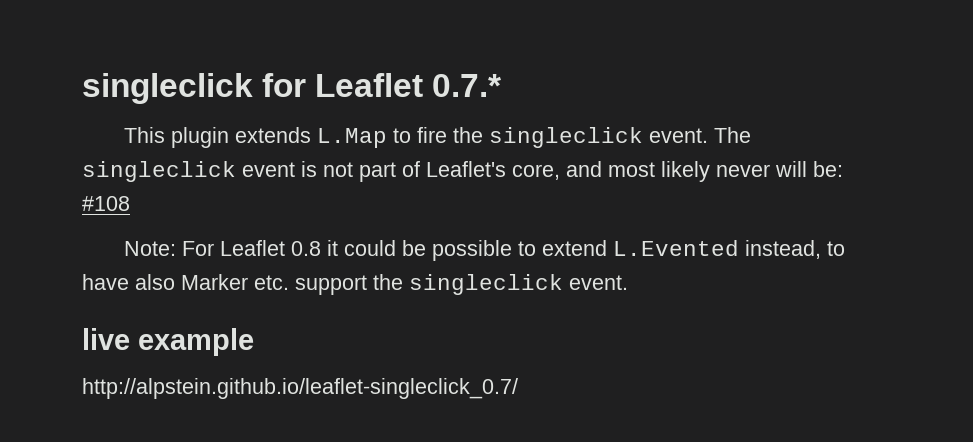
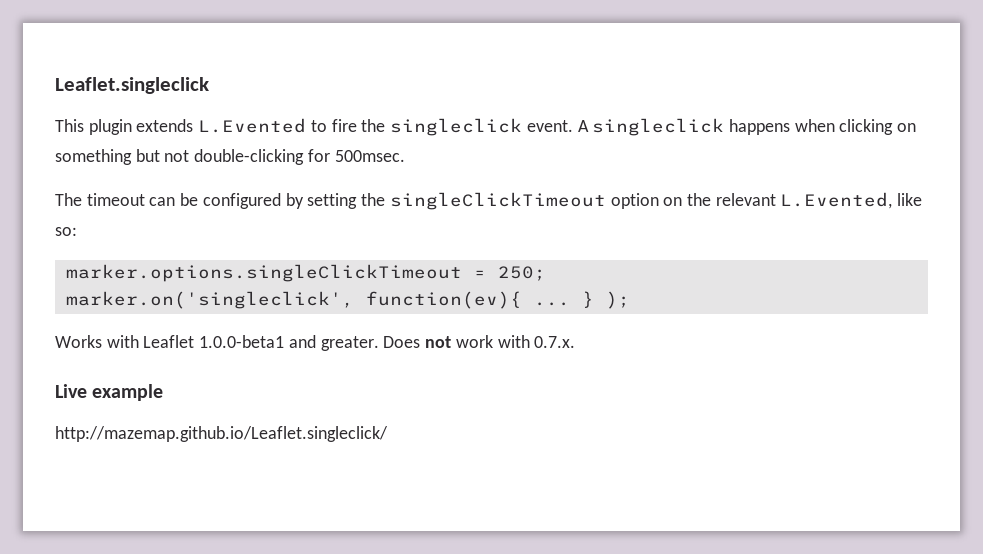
[82,73,502,104] singleclick for Leaflet 0.7.* -> [55,77,209,94] Leaflet.singleclick
[317,128,388,148] L.Map -> [198,118,307,133] L.Evented
[714,127,752,143] [82,161,843,182] [82,196,130,211] [124,240,846,261] [82,274,628,295] [82,328,130,350] The singleclick event is not part of Leaflet's core, and most likely never will be: #108 // Note: For Leaflet 0.8 it could be possible to extend L.Evented instead, to have also Marker etc. support the singleclick event. // live -> [577,118,917,136] [55,149,405,165] [55,192,923,210] [55,227,77,236] [65,264,546,282] [65,291,630,309] [55,335,576,351] [55,384,87,398] A singleclick happens when clicking on something but not double-clicking for 500msec. // The timeout can be configured by setting the singleClickTimeout option on the relevant L.Evented, like so: // marker.options.singleClickTimeout = 250; // marker.on('singleclick', function(ev){ ... } ); // Works with Leaflet 1.0.0-beta1 and greater. Does not work with 0.7.x. // Live
[82,378,518,399] http://alpstein.github.io/leaflet-singleclick_0.7/ -> [55,426,388,442] http://mazemap.github.io/Leaflet.singleclick/

